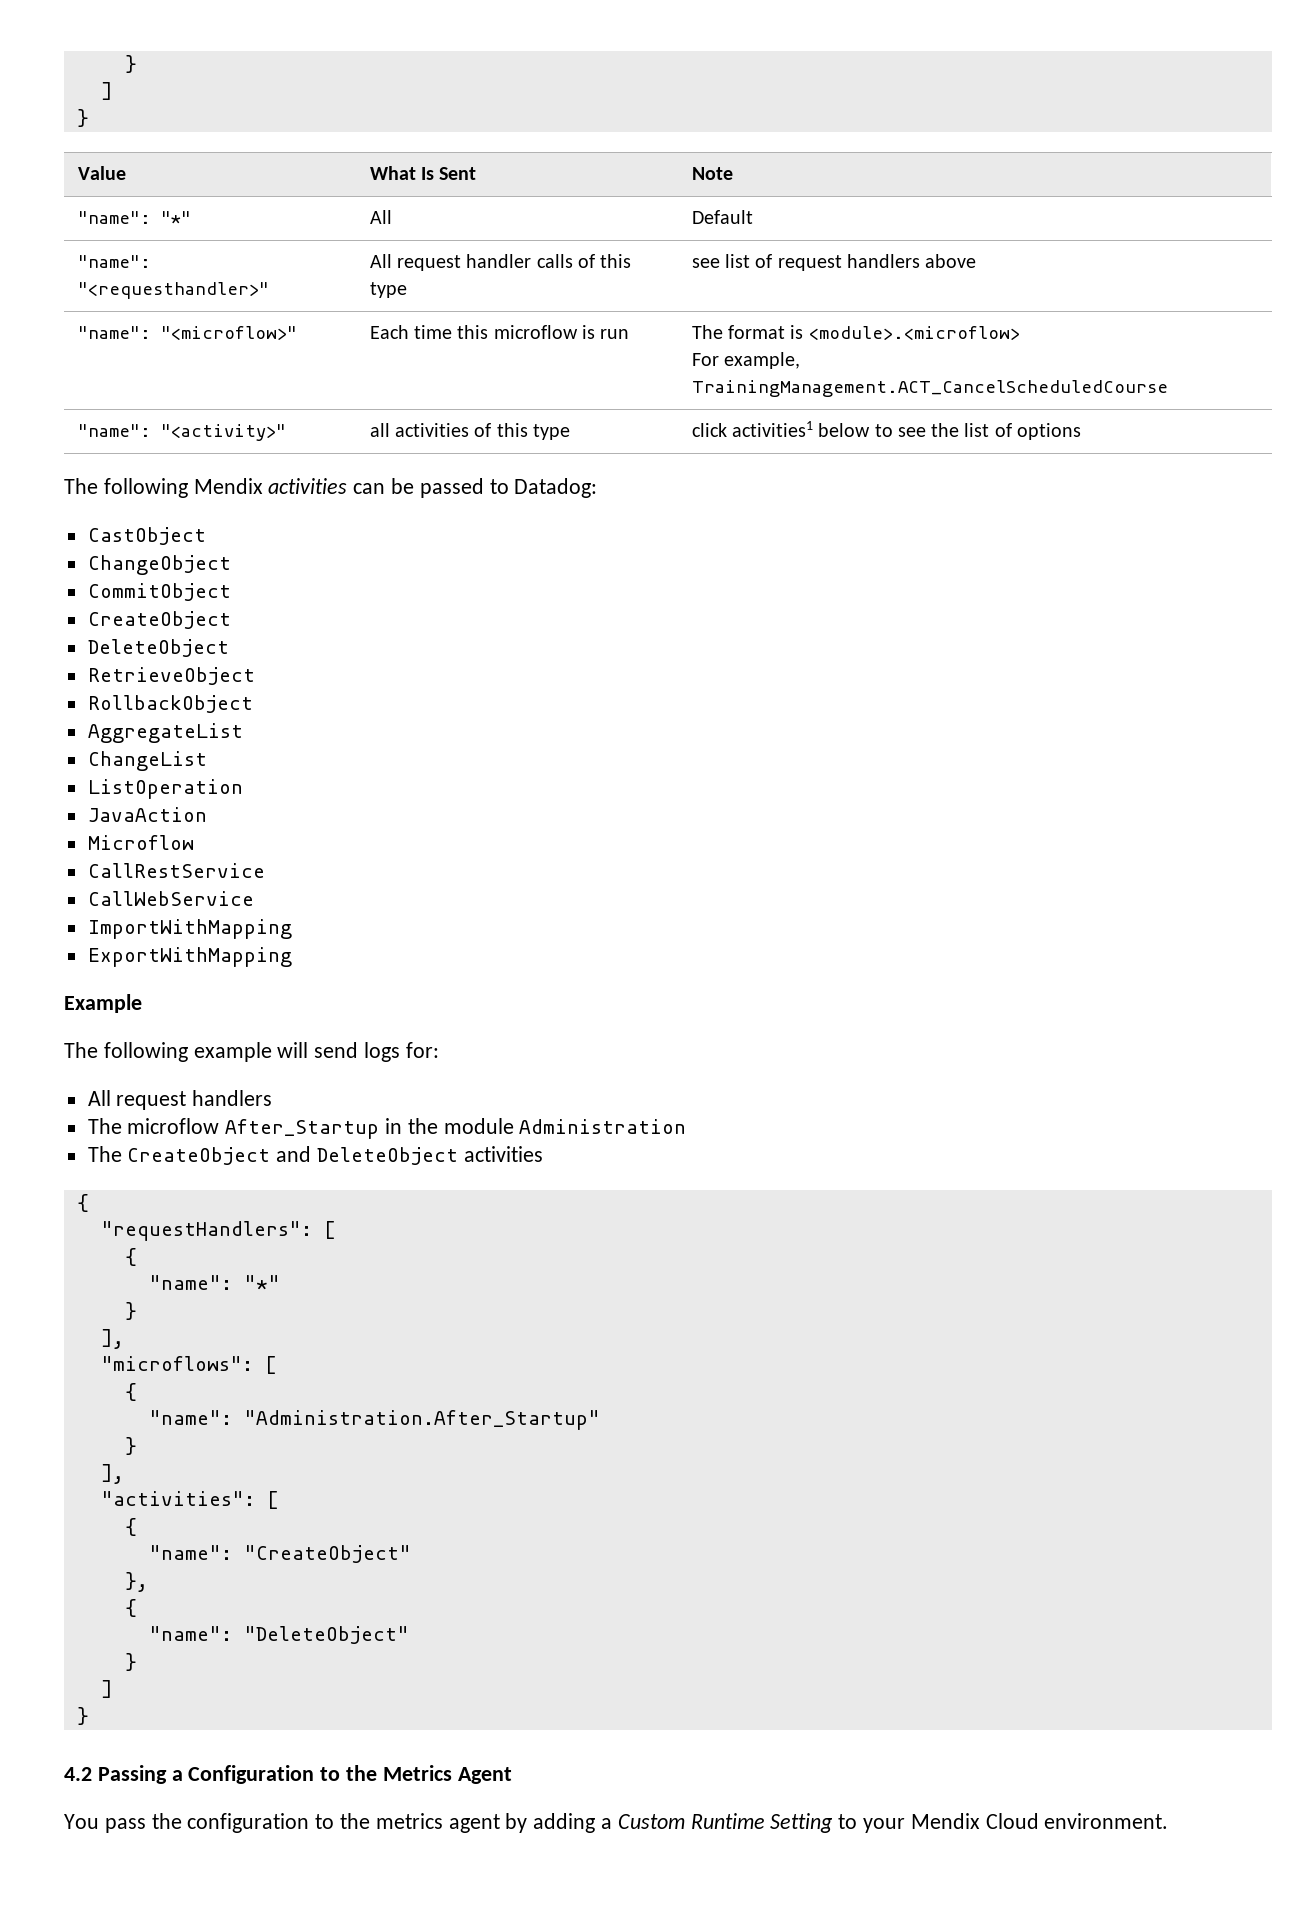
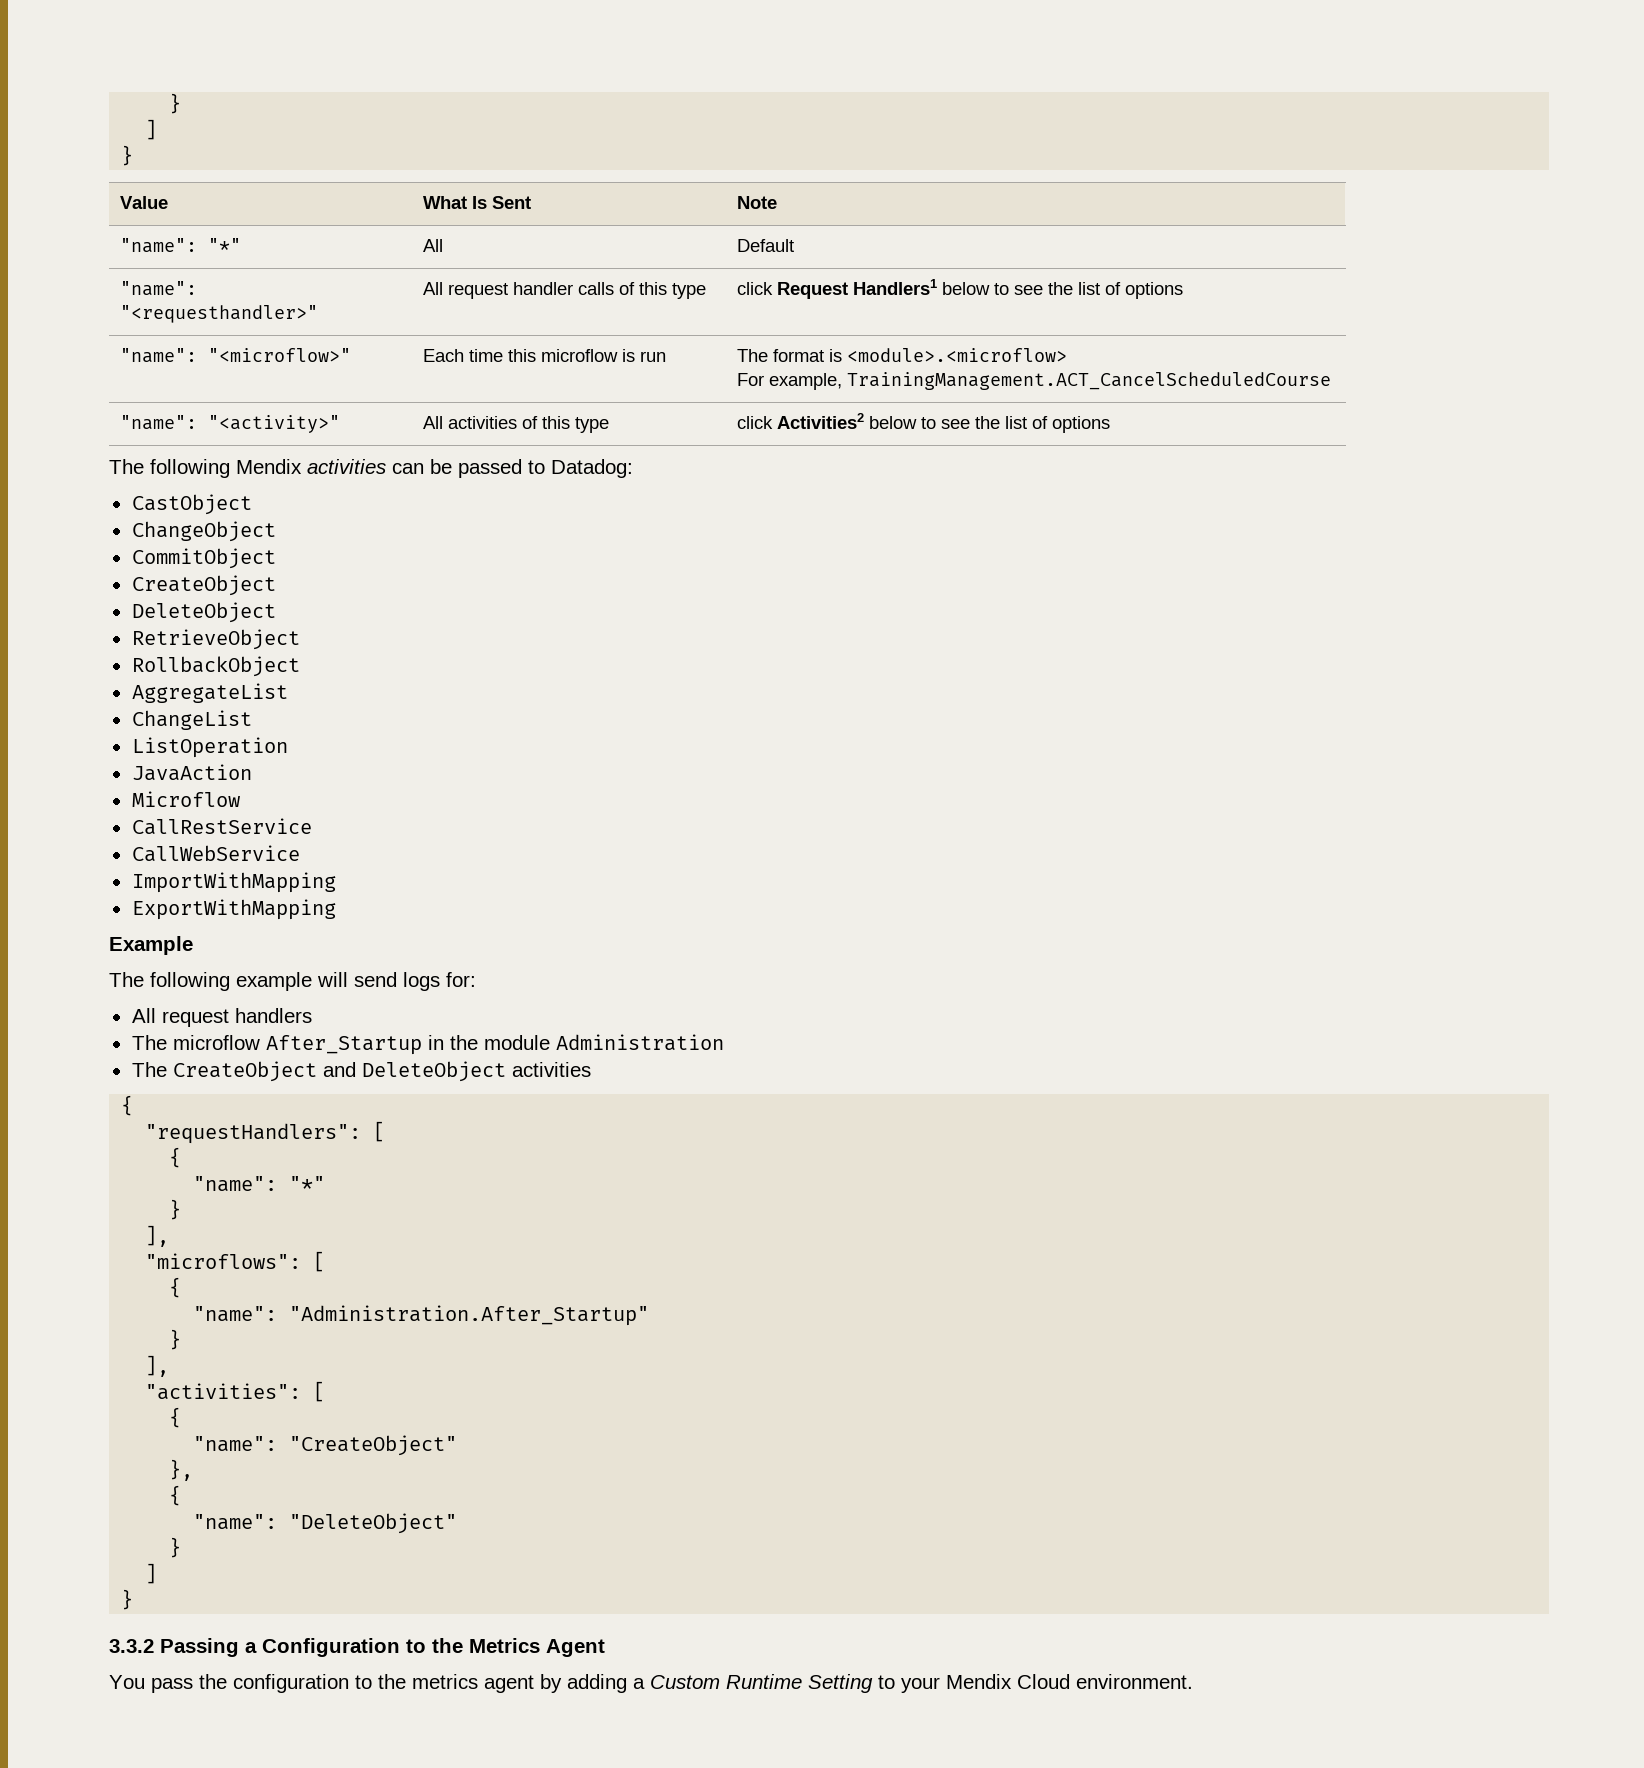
[691,254,977,271] see list of request handlers above -> [736,279,1183,299] click Request Handlers1 below to see the list of options
[369,423,390,437] all -> [422,416,443,429] All
[732,421,814,437] activities1 -> [776,413,864,429] Activities2
[64,1767,92,1781] 4.2 -> [109,1639,154,1653] 3.3.2

